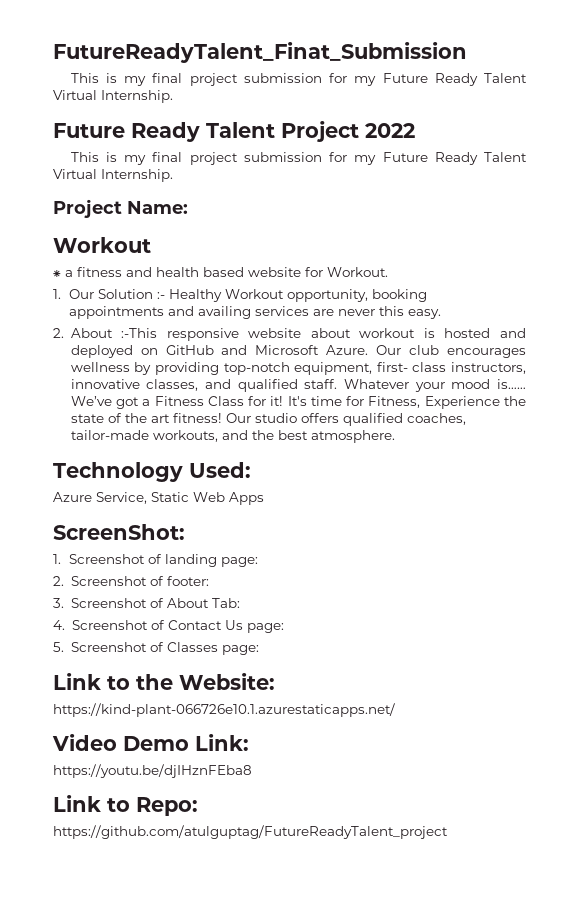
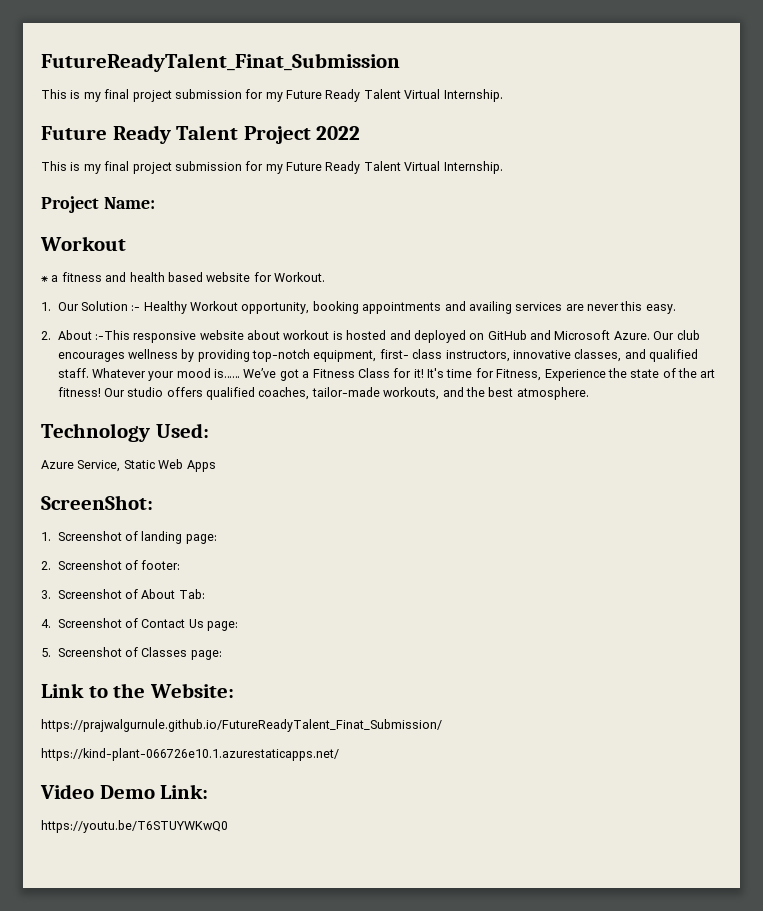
(275, 681) none -> [41,719,442,732] // https://prajwalgurnule.github.io/FutureReadyTalent_Finat_Submission/
[53,764,252,778] [53,795,198,816] [53,825,448,839] https://youtu.be/djIHznFEba8 // Link to Repo: // https://github.com/atulguptag/FutureReadyTalent_project -> [41,820,228,833] https://youtu.be/T6STUYWKwQ0

